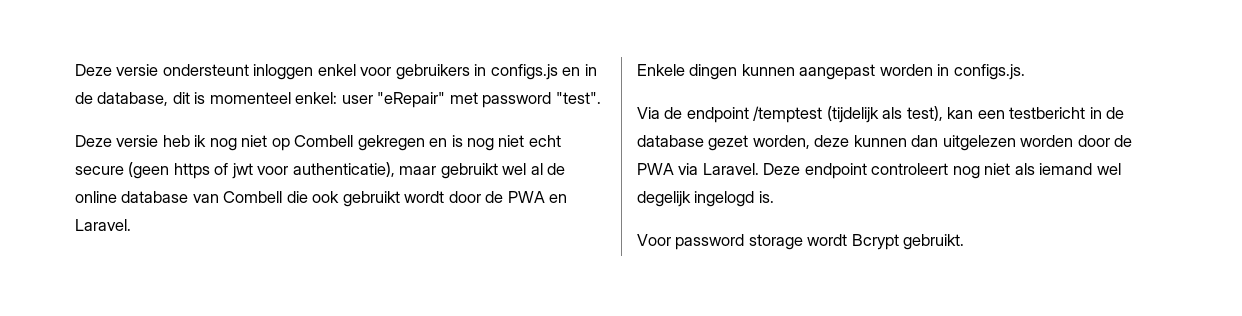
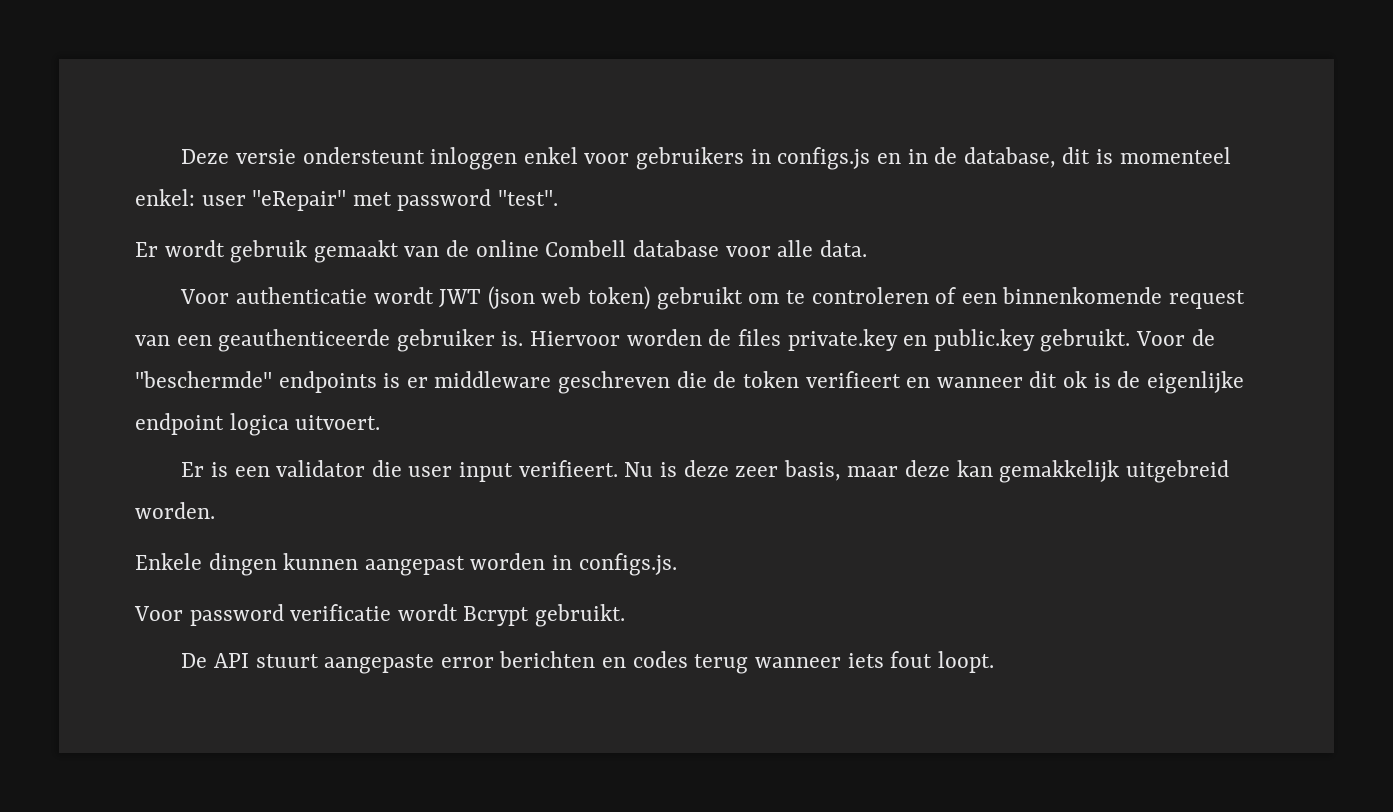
[75,135,561,151] [75,162,566,179] [75,191,568,207] [75,219,131,231] Deze versie heb ik nog niet op Combell gekregen en is nog niet echt secure (geen https of jwt voor authenticatie), maar gebruikt wel al de online database van Combell die ook gebruikt wordt door de PWA en Laravel. -> [135,240,867,263] [180,286,1245,310] [135,329,1215,352] [135,371,1244,394] [135,413,381,436] [181,460,1229,483] [135,502,215,519] Er wordt gebruik gemaakt van de online Combell database voor alle data. // Voor authenticatie wordt JWT (json web token) gebruikt om te controleren of een binnenkomende request van een geauthenticeerde gebruiker is. Hiervoor worden de files private.key en public.key gebruikt. Voor de "beschermde" endpoints is er middleware geschreven die de token verifieert en wanneer dit ok is de eigenlijke endpoint logica uitvoert. // Er is een validator die user input verifieert. Nu is deze zeer basis, maar deze kan gemakkelijk uitgebreid worden.
[637,106,1125,123] [637,135,1133,151] [637,163,1121,179] [637,191,774,207] // Via de endpoint /temptest (tijdelijk als test), kan een testbericht in de database gezet worden, deze kunnen dan uitgelezen worden door de PWA via Laravel. Deze endpoint controleert nog niet als iemand wel degelijk ingelogd is. -> (677, 564) none
[748,234,803,250] storage -> [290,604,392,621] verificatie
(965, 242) none -> [181,651,994,674] // De API stuurt aangepaste error berichten en codes terug wanneer iets fout loopt.

